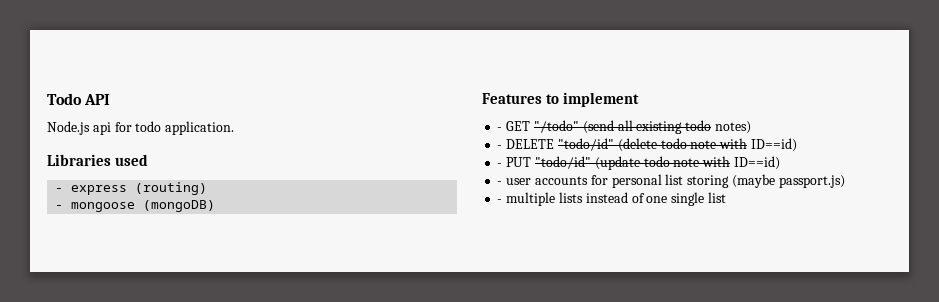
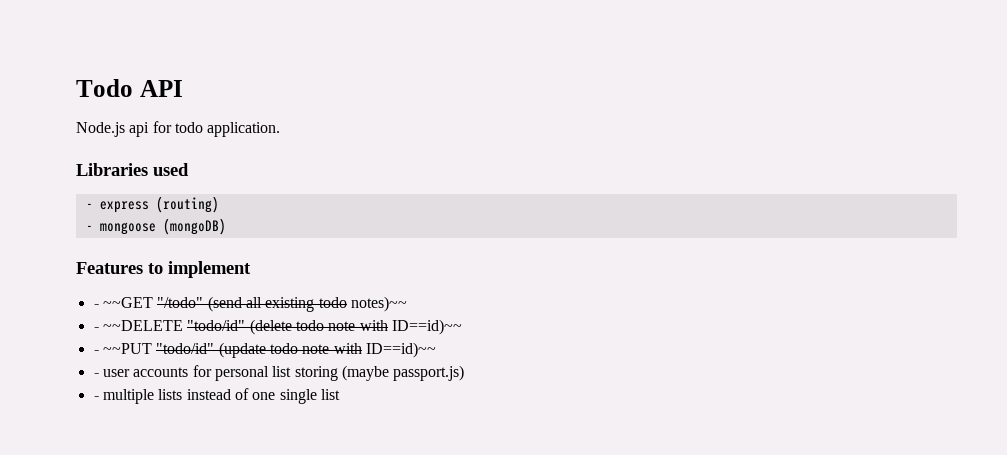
[506,121,531,131] GET -> [102,297,153,308] ~~GET
[714,121,751,134] [497,139,555,149] notes) // - DELETE -> [350,296,407,312] [93,320,183,331] notes)~~ // - ~~DELETE
[750,138,797,152] [497,157,532,167] ID==id) // - PUT -> [391,319,462,335] [93,343,152,354] ID==id)~~ // - ~~PUT
[733,156,780,170] ID==id) -> [365,342,436,358] ID==id)~~

